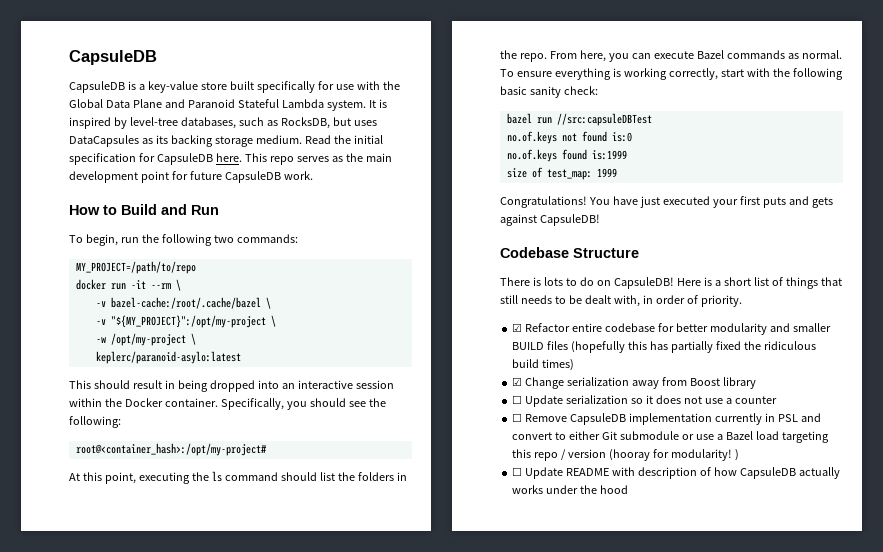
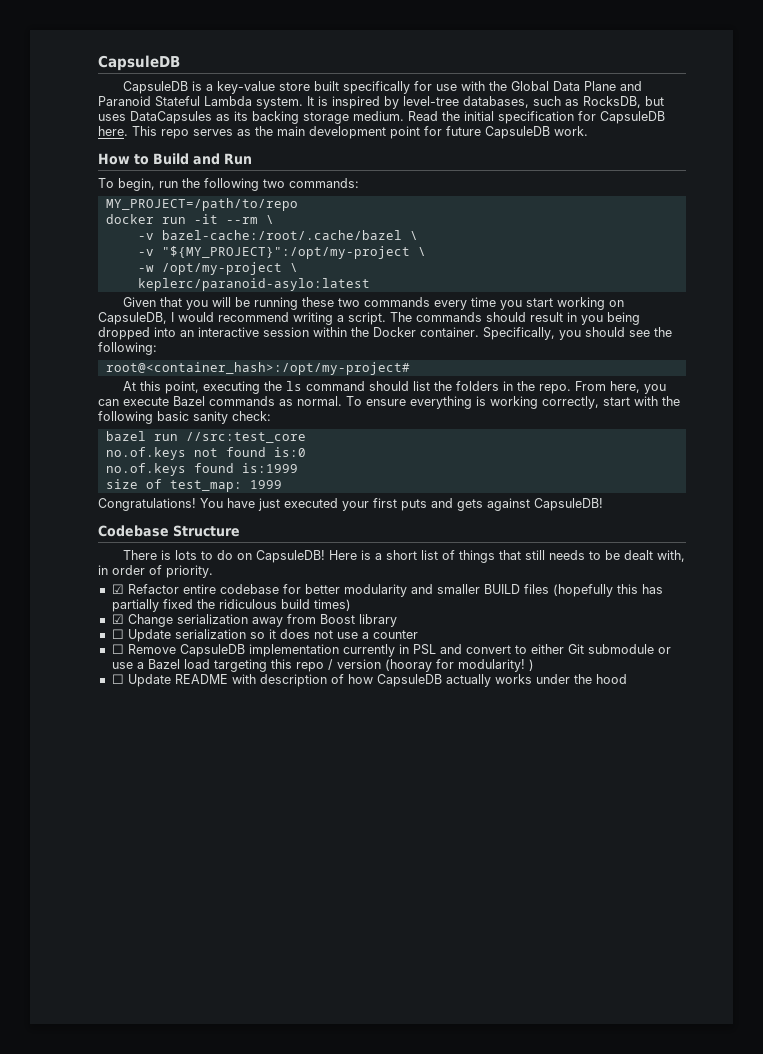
[69,380,91,389] This -> [123,297,625,310] [98,312,482,325] Given that you will be running these two commands every time you start working on CapsuleDB, I would recommend writing a script. The commands
(175, 384) none -> [581,315,603,325] you
[556,113,652,126] //src:capsuleDBTest -> [185,432,306,443] //src:test_core

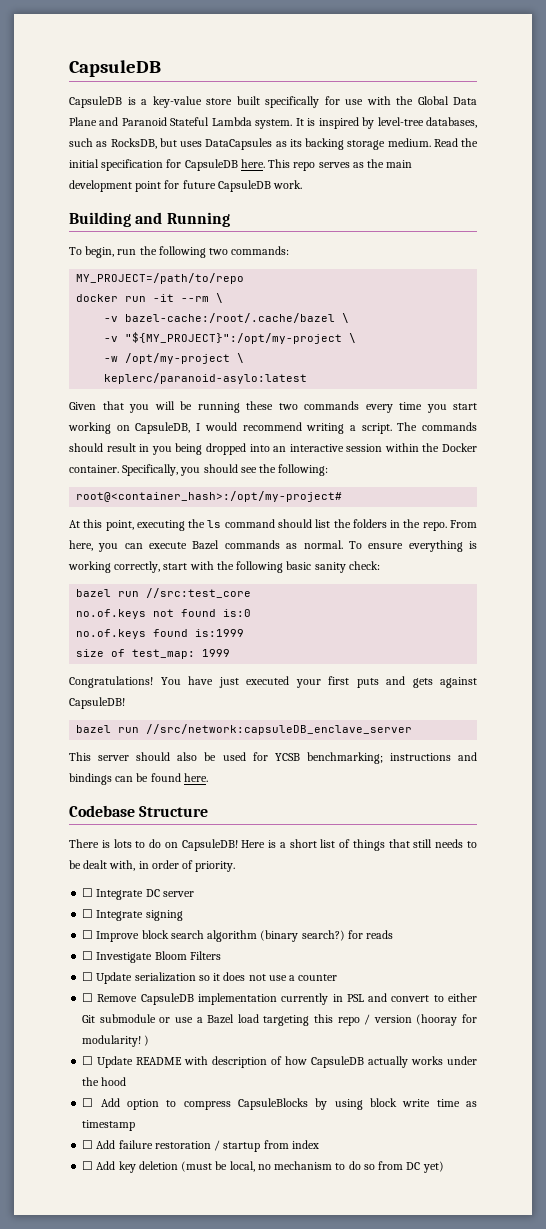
[98,153,252,165] How to Build and Run -> [69,212,230,227] Building and Running
(603, 504) none -> [76,724,413,735] [69,752,477,764] [69,773,208,785] // bazel run //src/network:capsuleDB_enclave_server // This server should also be used for YCSB benchmarking; instructions and bindings can be found here.
[111,584,663,597] [111,599,351,612] [111,614,397,627] ☑ Refactor entire codebase for better modularity and smaller BUILD files (hopefully this has partially fixed the ridiculous build times) // ☑ Change serialization away from Boost library -> [82,888,194,900] [82,909,183,921] [82,930,394,942] [82,951,221,963] ☐ Integrate DC server // ☐ Integrate signing // ☐ Improve block search algorithm (binary search?) for reads // ☐ Investigate Bloom Filters
(627, 679) none -> [82,1098,478,1110] [82,1120,136,1131] [82,1140,319,1152] [82,1161,444,1173] // ☐ Add option to compress CapsuleBlocks by using block write time as timestamp // ☐ Add failure restoration / startup from index // ☐ Add key deletion (must be local, no mechanism to do so from DC yet)

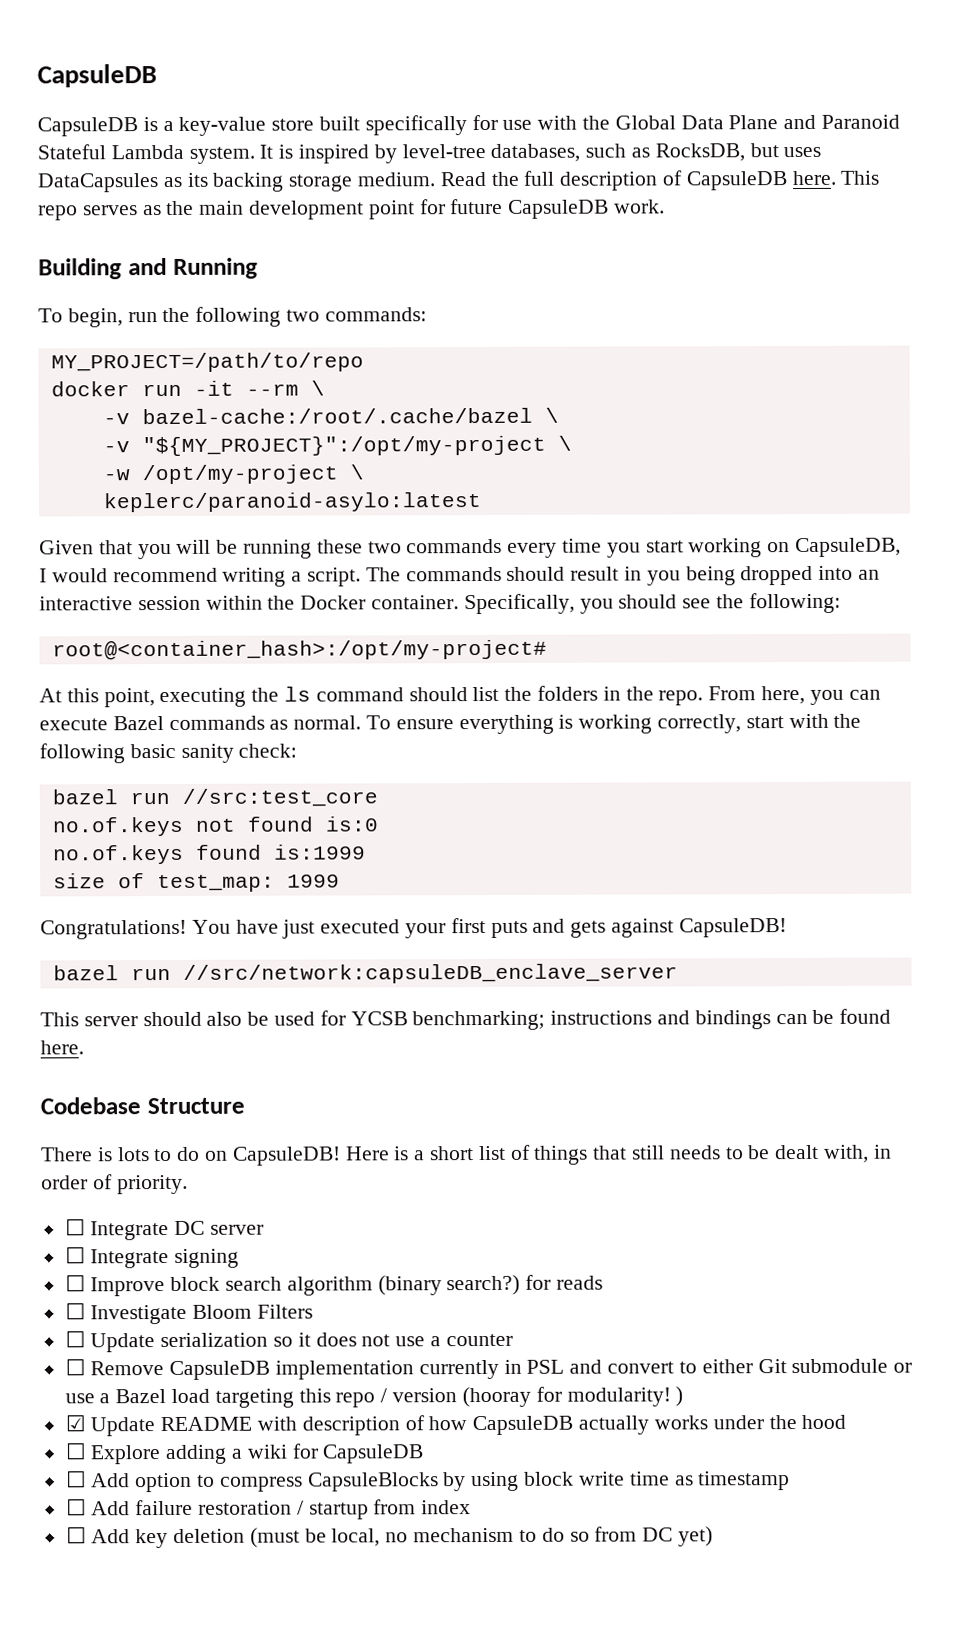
[69,159,182,171] initial specification for -> [523,170,683,191] full description of
[82,1056,94,1065] ☐ -> [64,1414,86,1432] ☑
(127, 1081) none -> [64,1442,425,1465] // ☐ Explore adding a wiki for CapsuleDB

